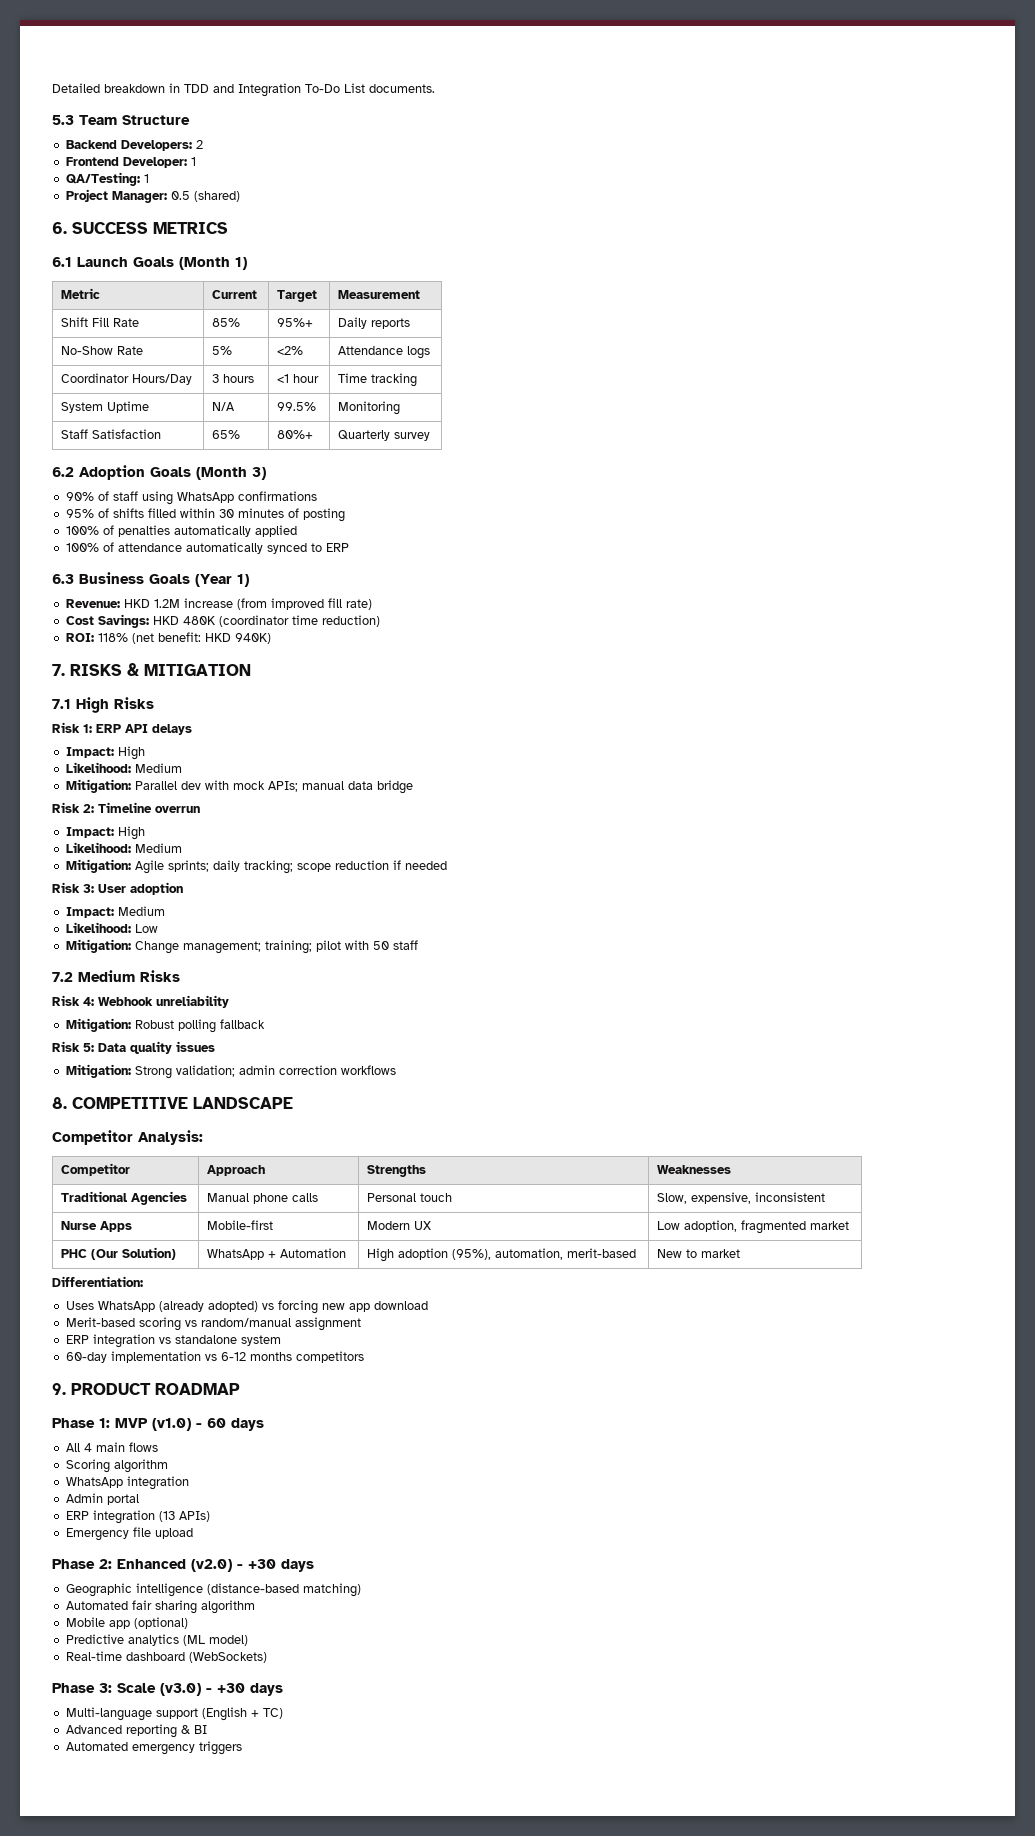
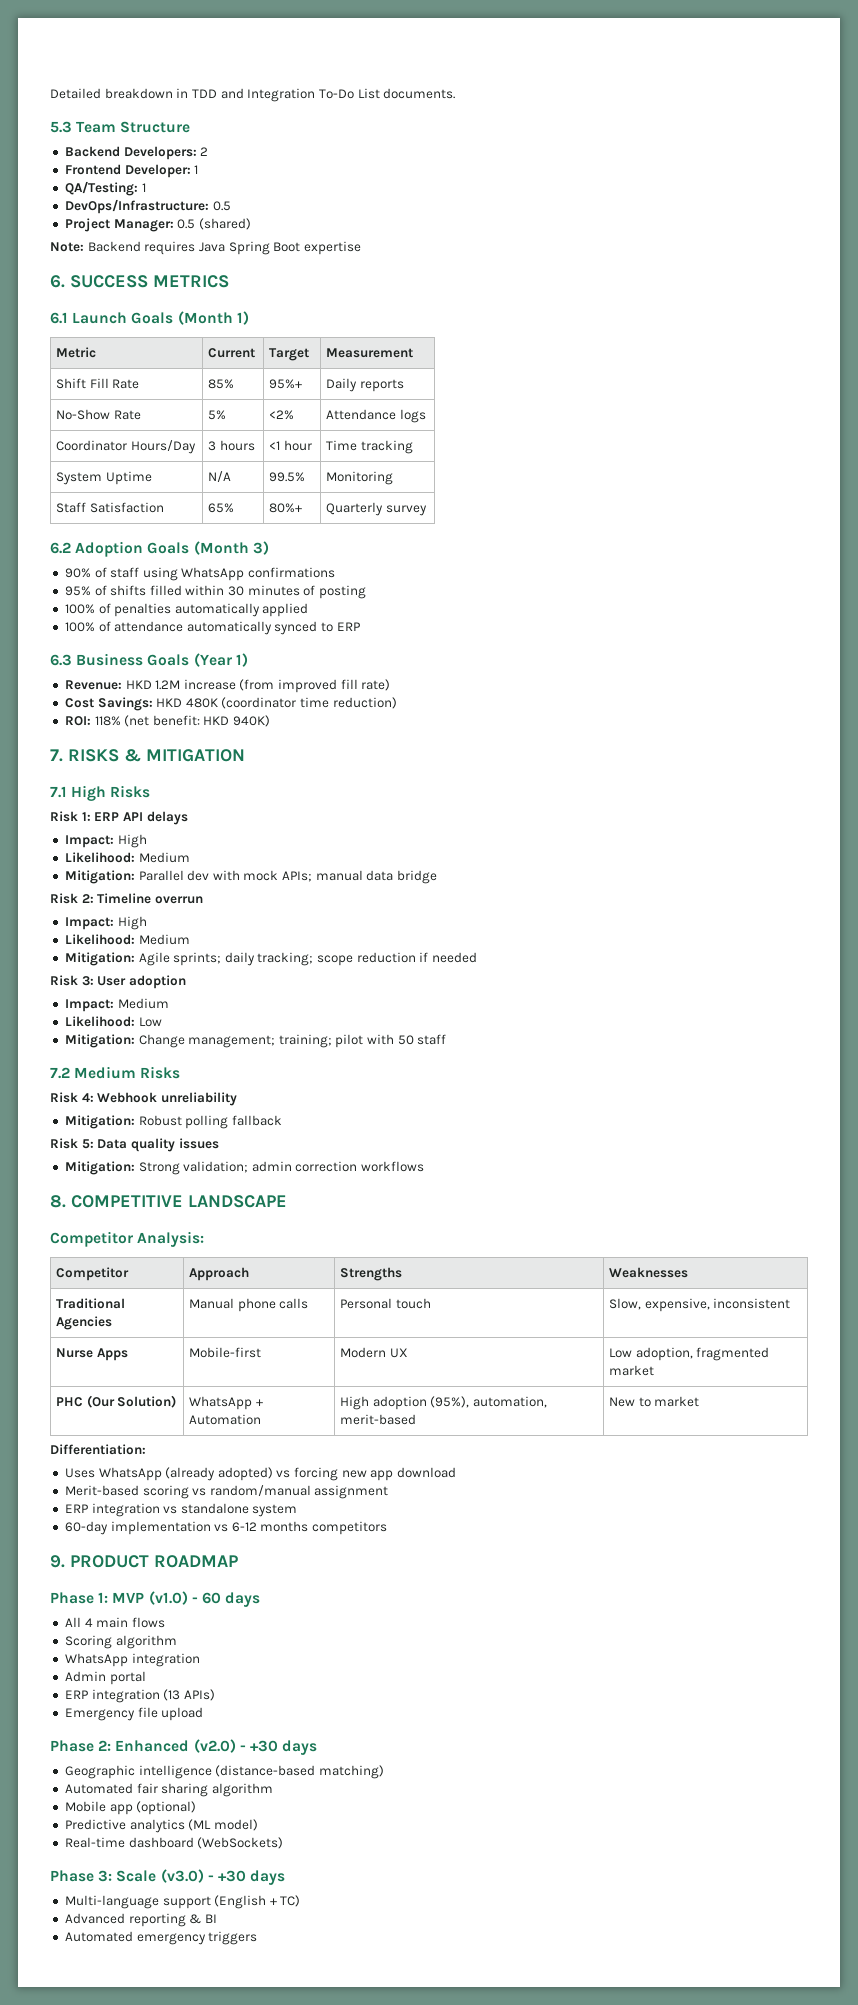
(149, 178) none -> [64,199,231,214] // DevOps/Infrastructure: 0.5
(240, 196) none -> [50,241,361,255] // Note: Backend requires Java Spring Boot expertise

